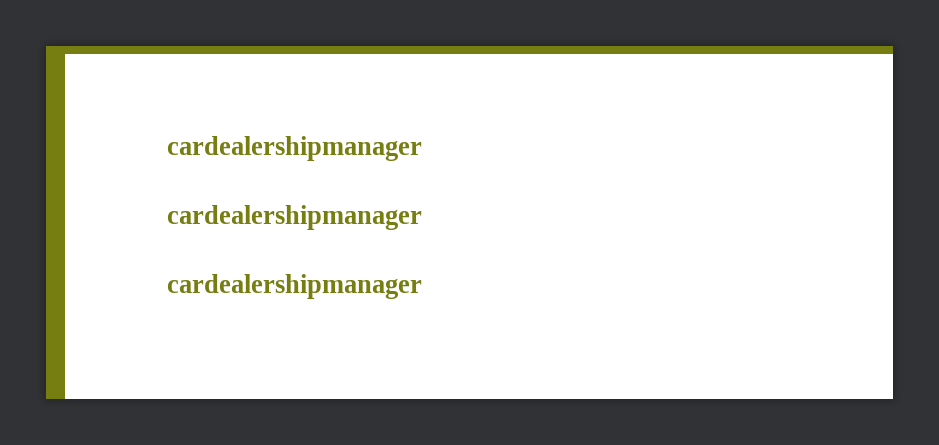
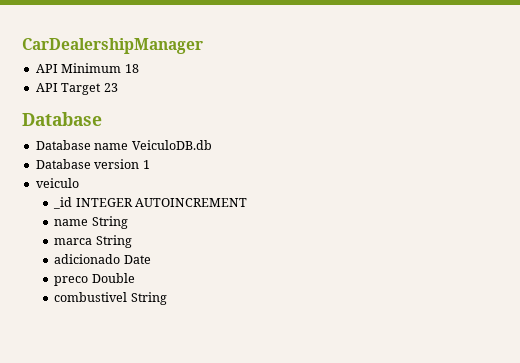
[167,136,422,161] [167,205,422,230] [167,274,422,299] cardealershipmanager // cardealershipmanager // cardealershipmanager -> [22,38,203,54] [35,63,139,73] [35,83,118,95] [22,112,102,126] [35,140,212,150] [35,159,150,169] [35,178,79,188] [53,197,247,209] [54,216,128,229] [54,235,132,248] [54,254,151,264] [54,273,135,286] [54,292,167,305] CarDealershipManager // API Minimum 18 // API Target 23 // Database // Database name VeiculoDB.db // Database version 1 // veiculo // _id INTEGER AUTOINCREMENT // name String // marca String // adicionado Date // preco Double // combustivel String

